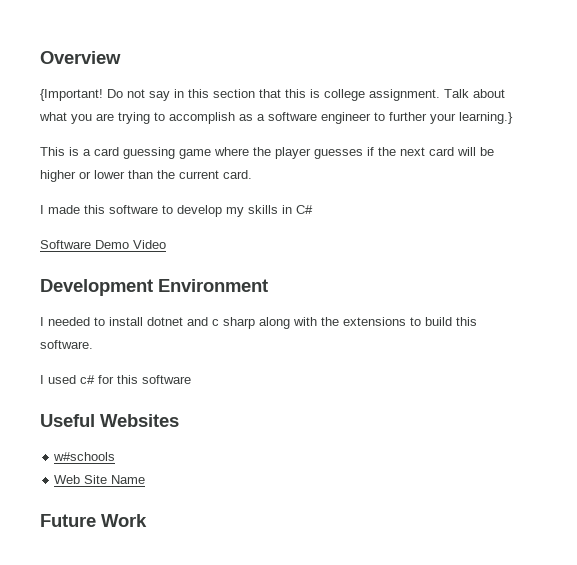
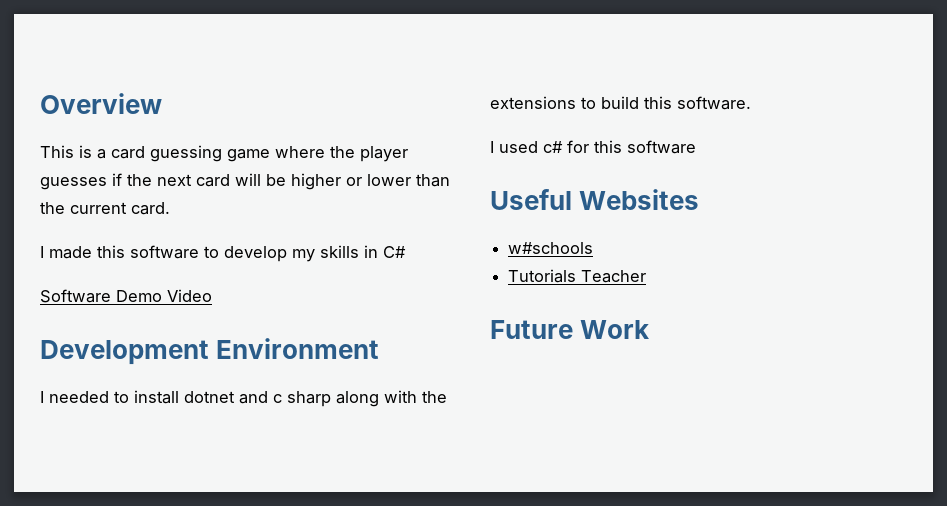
[40,89,505,101] [39,112,513,124] // {Important! Do not say in this section that this is college assignment. Talk about what you are trying to accomplish as a software engineer to further your learning.} -> (162, 103) none
[54,475,146,484] Web Site Name -> [508,269,647,283] Tutorials Teacher

